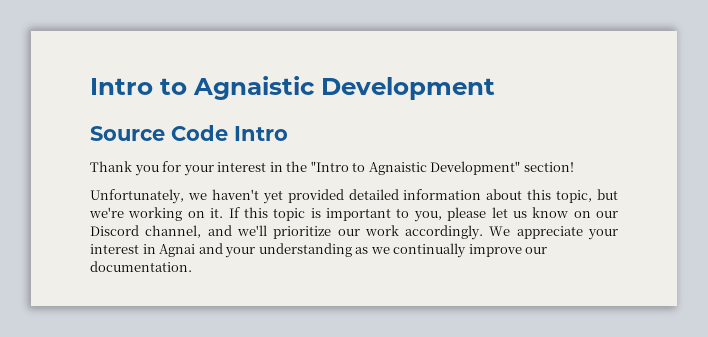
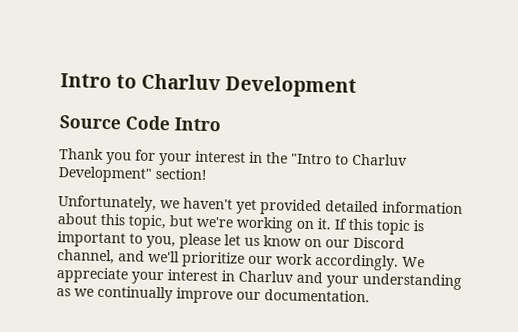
[193,76,315,100] Agnaistic -> [141,73,222,91] Charluv
[368,162,427,175] Agnaistic -> [352,153,408,166] Charluv
[159,244,196,257] Agnai -> [238,270,294,283] Charluv

